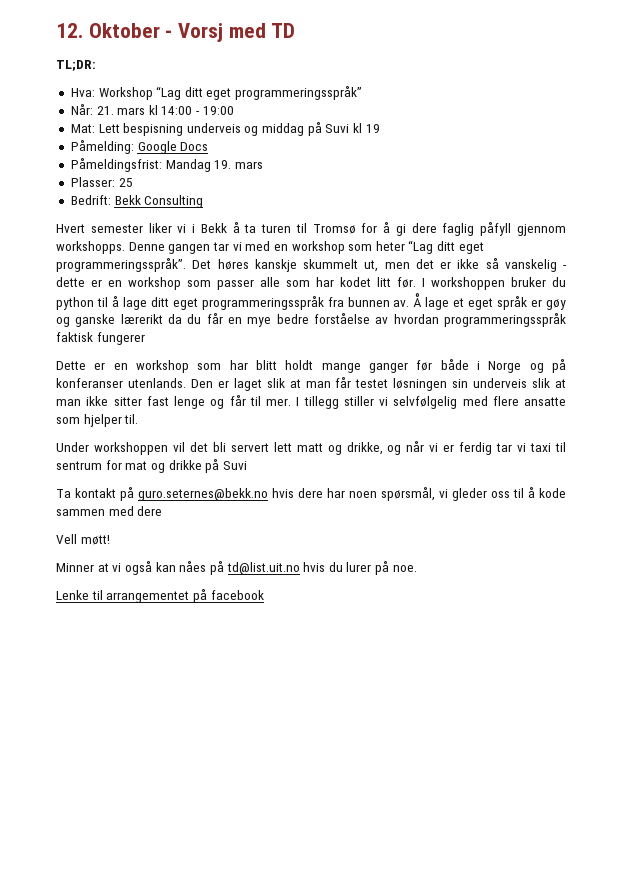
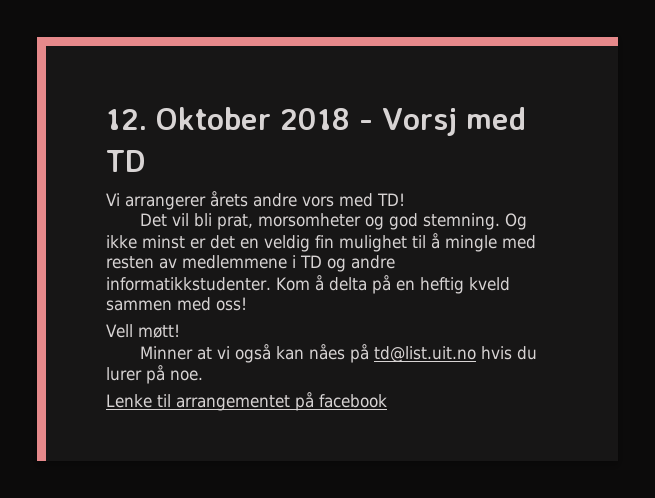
(160, 30) none -> [280,108,350,130] 2018
[56,60,96,71] [70,86,363,100] [70,104,234,115] [70,122,380,136] [70,140,209,154] [70,158,263,172] [70,177,133,187] [70,195,204,208] [56,222,566,236] [56,240,484,254] [56,258,567,272] [56,277,566,290] [56,293,566,310] [56,313,566,327] [56,332,145,345] [56,359,566,373] [56,377,566,391] [56,395,566,409] [56,414,139,427] [56,441,567,455] [56,459,247,473] [56,487,566,501] TL;DR: // Hva: Workshop “Lag ditt eget programmeringsspråk” // Når: 21. mars kl 14:00 - 19:00 // Mat: Lett bespisning underveis og middag på Suvi kl 19 // Påmelding: Google Docs // Påmeldingsfrist: Mandag 19. mars // Plasser: 25 // Bedrift: Bekk Consulting // Hvert semester liker vi i Bekk å ta turen til Tromsø for å gi dere faglig påfyll gjennom workshopps. Denne gangen tar vi med en workshop som heter “Lag ditt eget programmeringsspråk”. Det høres kanskje skummelt ut, men det er ikke så vanskelig - dette er en workshop som passer alle som har kodet litt før. I workshoppen bruker du python til å lage ditt eget programmeringsspråk fra bunnen av. Å lage et eget språk er gøy og ganske lærerikt da du får en mye bedre forståelse av hvordan programmeringsspråk faktisk fungerer // Dette er en workshop som har blitt holdt mange ganger før både i Norge og på konferanser utenlands. Den er laget slik at man får testet løsningen sin underveis slik at man ikke sitter fast lenge og får til mer. I tillegg stiller vi selvfølgelig med flere ansatte som hjelper til. // Under workshoppen vil det bli servert lett matt og drikke, og når vi er ferdig tar vi taxi til sentrum for mat og drikke på Suvi // Ta kontakt på guro.seternes@bekk.no hvis dere har noen spørsmål, vi gleder oss til å kode -> [106,191,405,210] [139,213,527,230] [106,233,536,252] [106,255,395,272] [106,275,510,294] Vi arrangerer årets andre vors med TD! // Det vil bli prat, morsomheter og god stemning. Og ikke minst er det en veldig fin mulighet til å mingle med resten av medlemmene i TD og andre informatikkstudenter. Kom å delta på en heftig kveld
[137,506,163,516] dere -> [216,297,247,311] oss!

